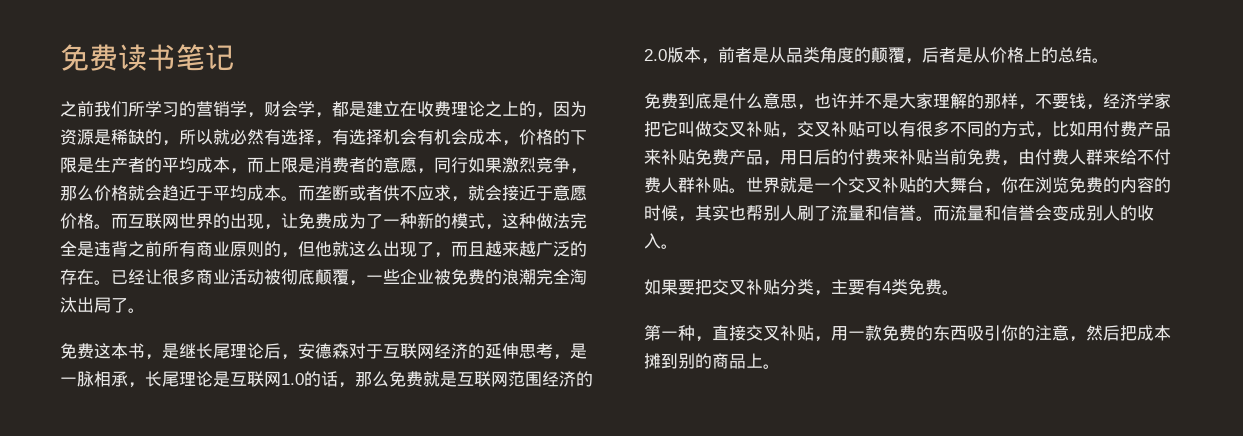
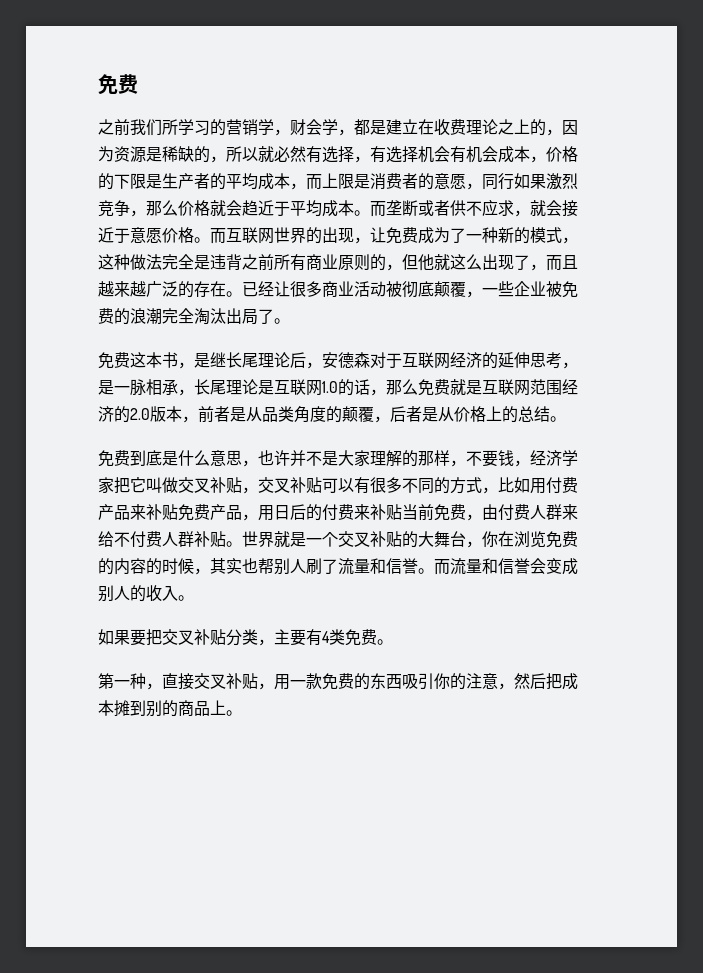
[60,44,234,71] 免费读书笔记 -> [98,74,138,95] 免费

